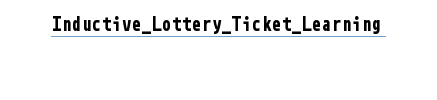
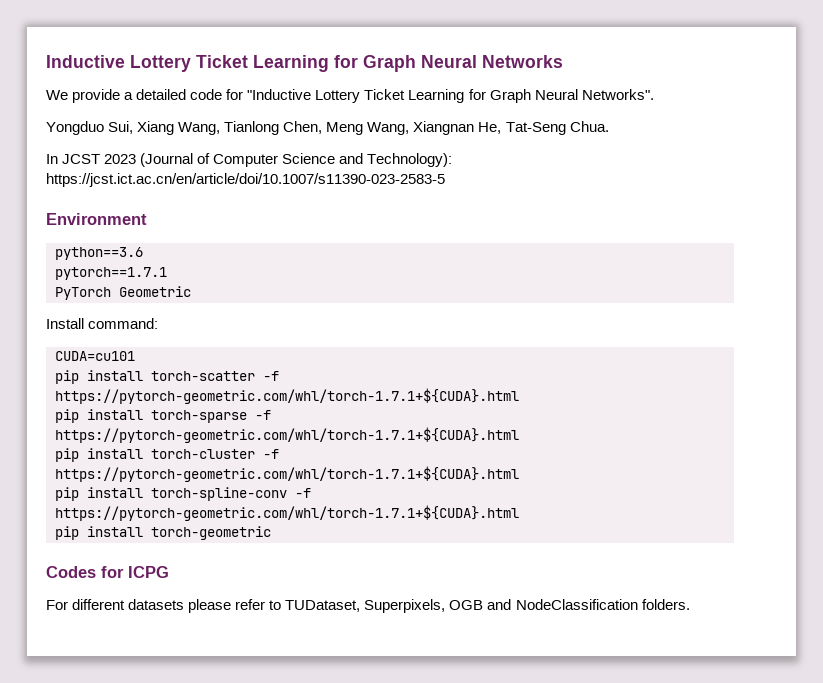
[51,16,381,34] Inductive_Lottery_Ticket_Learning -> [46,55,563,72] [46,89,654,103] [46,121,609,135] [46,153,453,167] [46,173,445,187] [46,213,147,225] [55,247,143,260] [55,267,167,280] [55,286,191,300] [46,318,159,329] [55,351,135,361] [55,370,279,384] [55,388,519,404] [55,409,271,423] [55,427,519,443] [55,448,279,462] [55,466,519,482] [55,487,311,501] [55,505,519,521] [55,526,271,540] [46,566,169,578] [46,599,690,613] Inductive Lottery Ticket Learning for Graph Neural Networks // We provide a detailed code for "Inductive Lottery Ticket Learning for Graph Neural Networks". // Yongduo Sui, Xiang Wang, Tianlong Chen, Meng Wang, Xiangnan He, Tat-Seng Chua. // In JCST 2023 (Journal of Computer Science and Technology): https://jcst.ict.ac.cn/en/article/doi/10.1007/s11390-023-2583-5 // Environment // python==3.6 // pytorch==1.7.1 // PyTorch Geometric // Install command: // CUDA=cu101 // pip install torch-scatter -f https://pytorch-geometric.com/whl/torch-1.7.1+${CUDA}.html // pip install torch-sparse -f https://pytorch-geometric.com/whl/torch-1.7.1+${CUDA}.html // pip install torch-cluster -f https://pytorch-geometric.com/whl/torch-1.7.1+${CUDA}.html // pip install torch-spline-conv -f https://pytorch-geometric.com/whl/torch-1.7.1+${CUDA}.html // pip install torch-geometric // Codes for ICPG // For different datasets please refer to TUDataset, Superpixels, OGB and NodeClassification folders.

